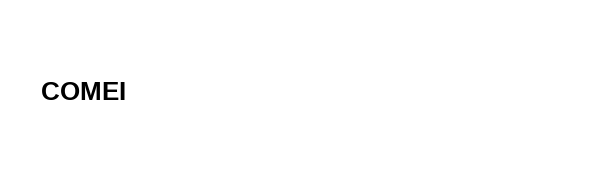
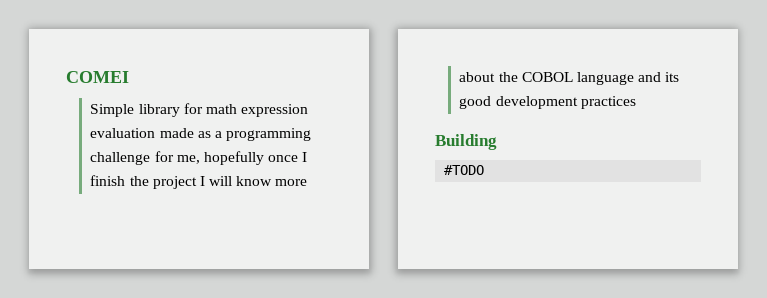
(126, 91) none -> [90,103,309,117] [90,128,312,141] [90,151,308,165] [90,175,308,189] [459,72,680,85] [459,96,636,109] [435,134,497,150] [444,165,485,175] // Simple library for math expression evaluation made as a programming challenge for me, hopefully once I finish the project I will know more about the COBOL language and its good development practices // Building // #TODO

